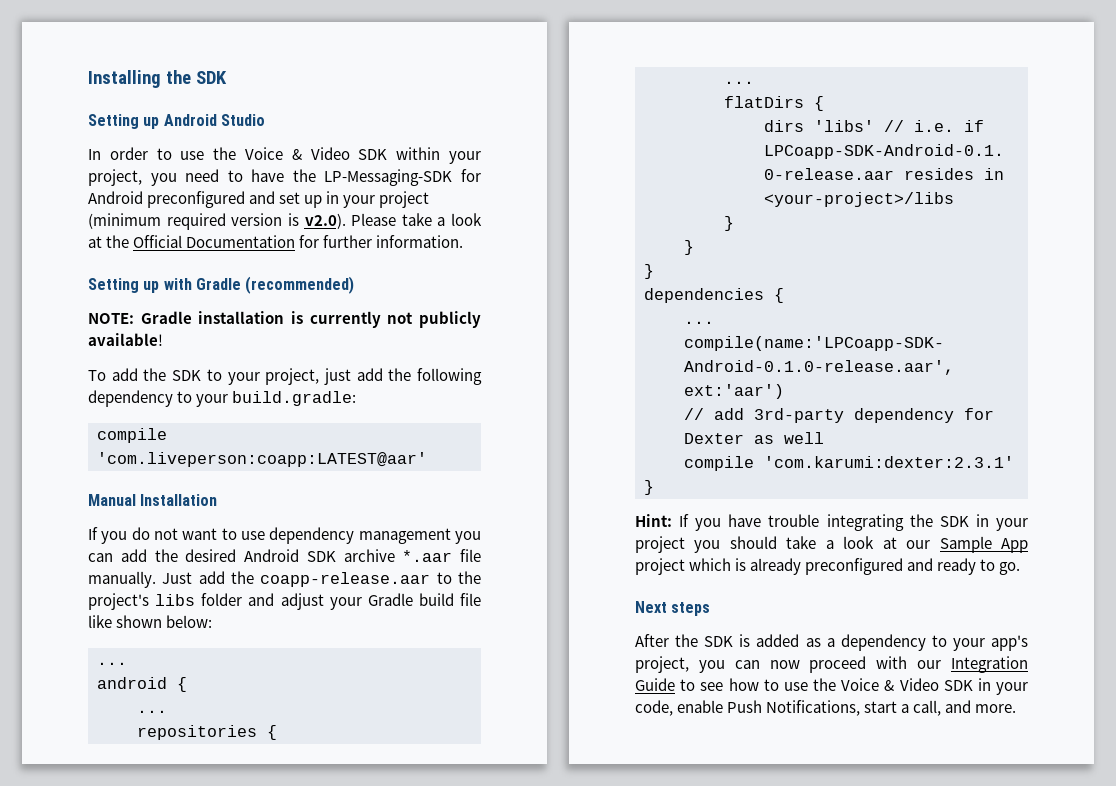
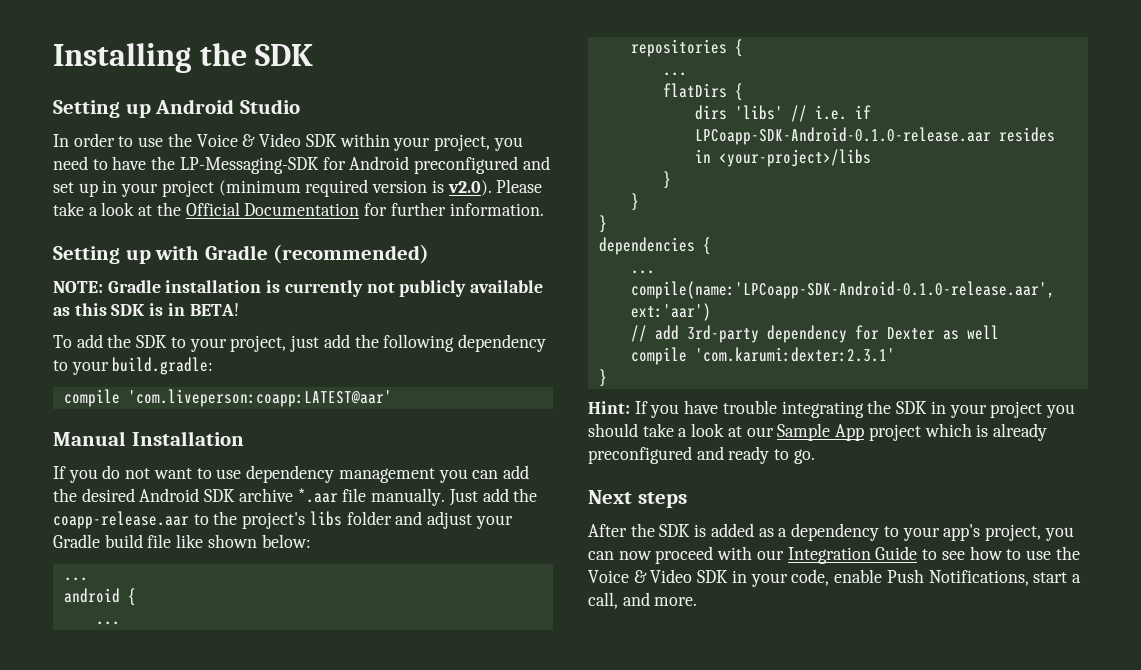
[88,333,163,346] available! -> [470,280,544,293] [53,303,239,316] available as this SDK is in BETA!

